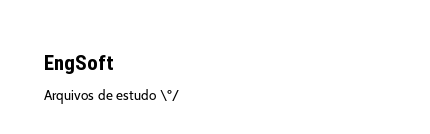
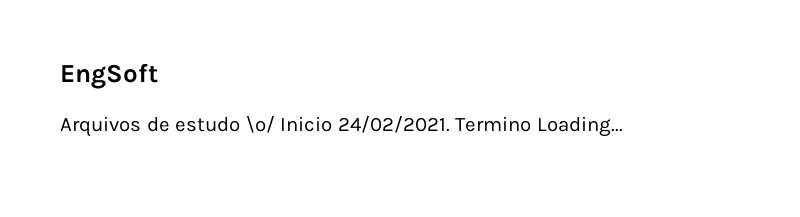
(179, 95) none -> [280,116,623,137] Inicio 24/02/2021. Termino Loading...

